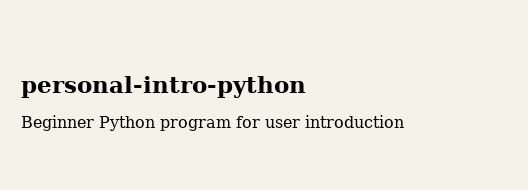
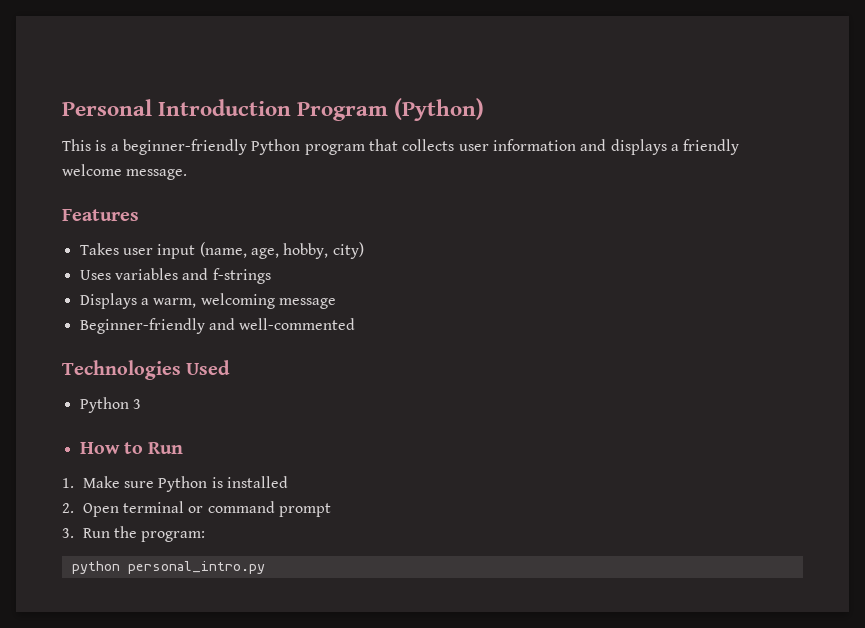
[21,76,306,98] [21,115,404,131] personal-intro-python // Beginner Python program for user introduction -> [62,98,485,121] [62,139,740,155] [62,164,188,180] [62,209,139,221] [79,242,364,259] [79,268,271,284] [79,293,336,309] [79,318,356,334] [62,360,231,380] [79,397,141,413] [79,442,184,454] [62,476,288,492] [62,501,331,517] [62,526,206,542] [71,561,265,574] Personal Introduction Program (Python) // This is a beginner-friendly Python program that collects user information and displays a friendly welcome message. // Features // Takes user input (name, age, hobby, city) // Uses variables and f-strings // Displays a warm, welcoming message // Beginner-friendly and well-commented // Technologies Used // Python 3 // How to Run // 1. Make sure Python is installed // 2. Open terminal or command prompt // 3. Run the program: // python personal_intro.py

